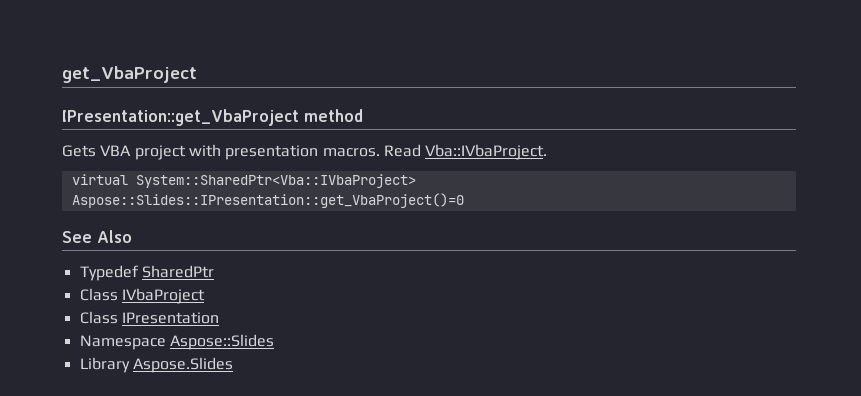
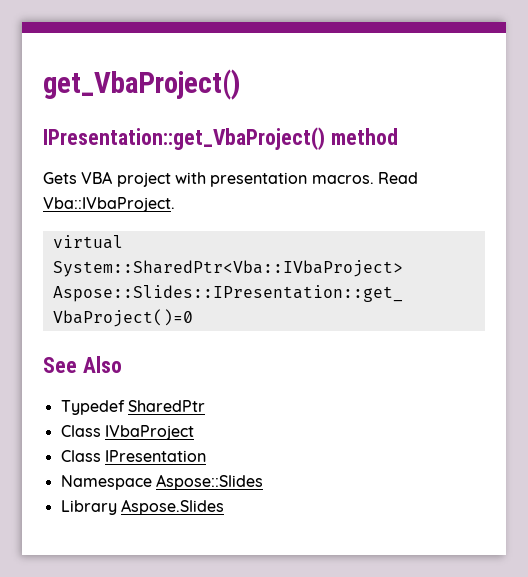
[62,66,197,83] [62,109,299,126] get_VbaProject // IPresentation::get_VbaProject -> [43,69,241,100] [43,127,325,150] get_VbaProject() // IPresentation::get_VbaProject()

